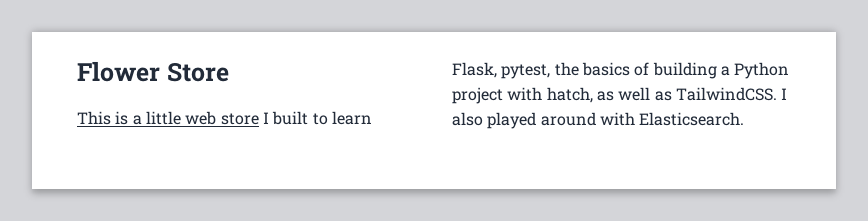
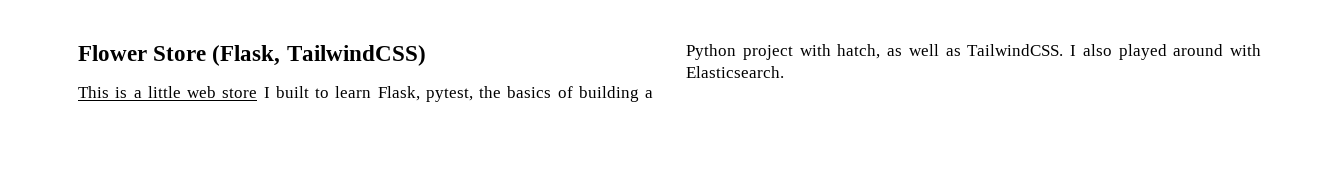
(229, 72) none -> [212,45,426,66] (Flask, TailwindCSS)

